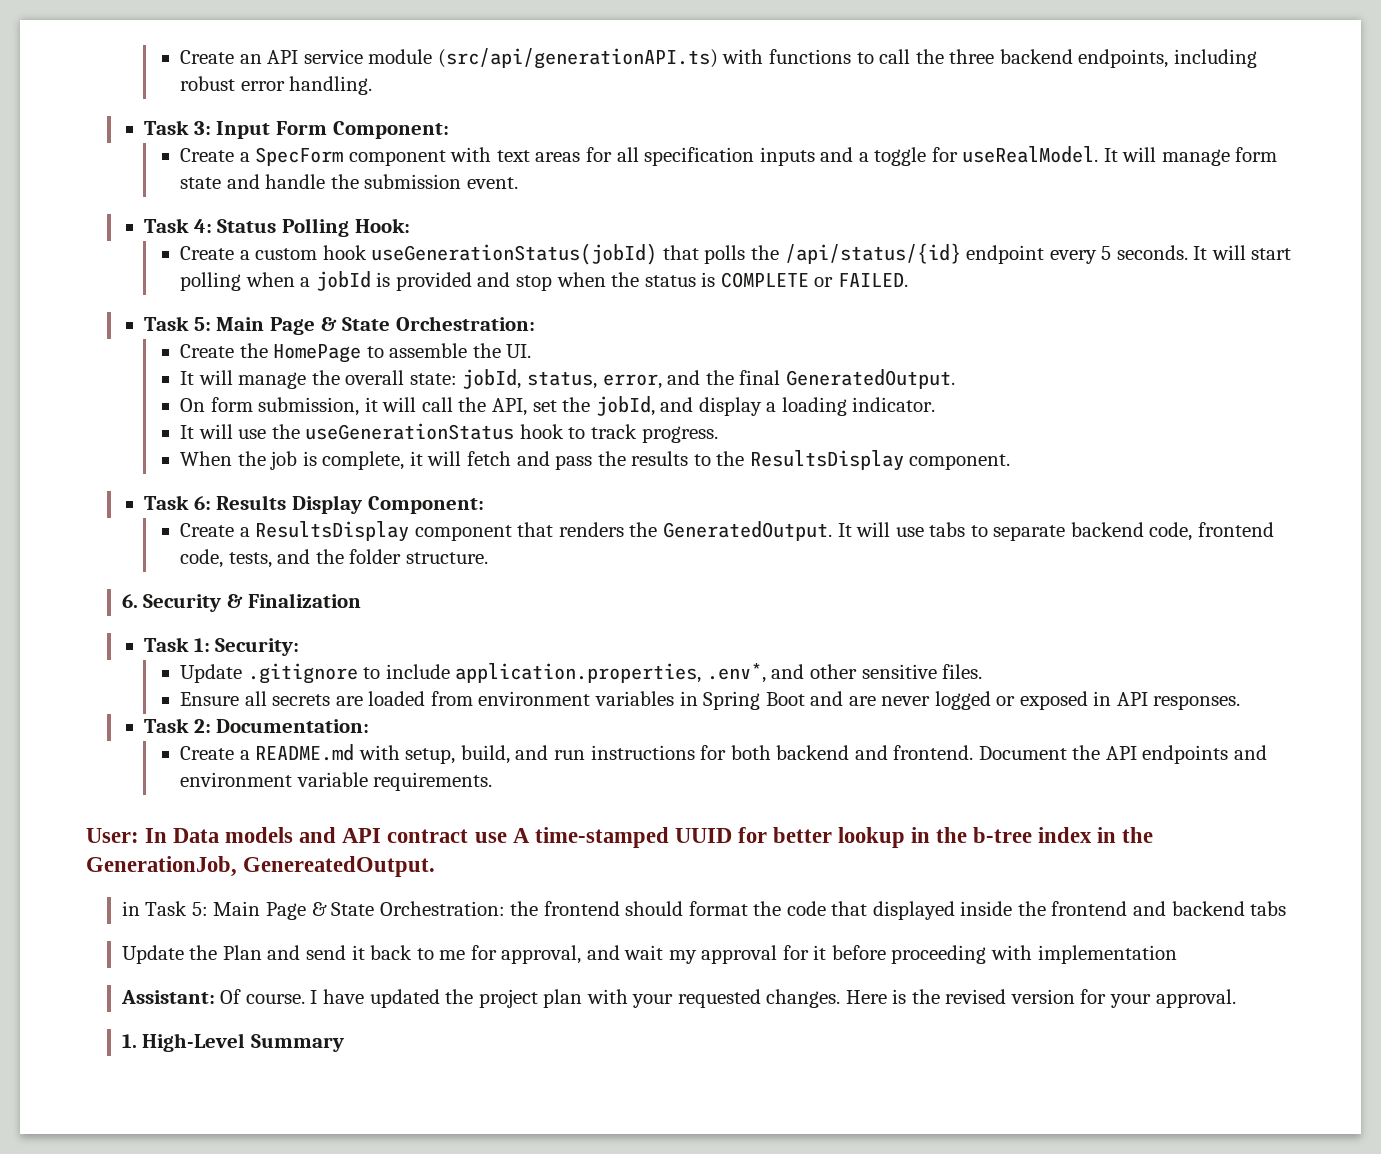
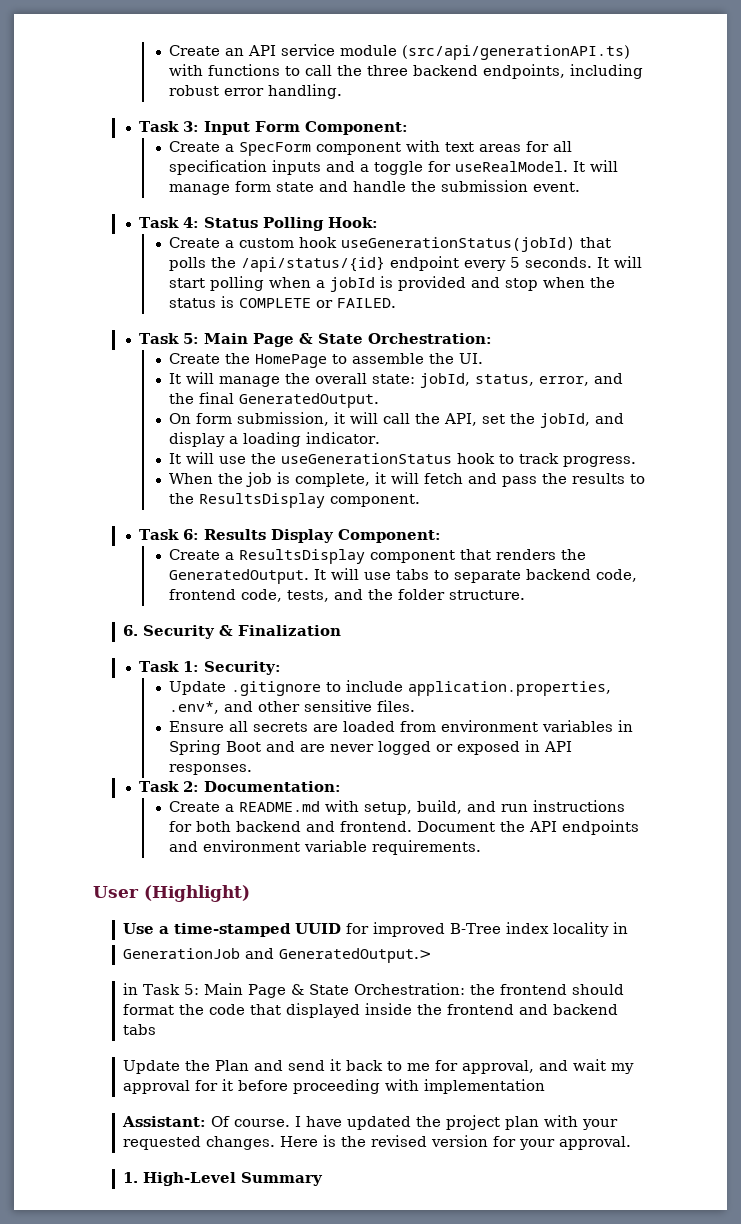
[86,827,1154,848] [86,856,436,877] User: In Data models and API contract use A time-stamped UUID for better lookup in the b-tree index in the GenerationJob, GenereatedOutput. -> [93,885,250,902] [122,922,628,937] [122,948,432,963] User (Highlight) // Use a time-stamped UUID for improved B-Tree index locality in // GenerationJob and GeneratedOutput.>

